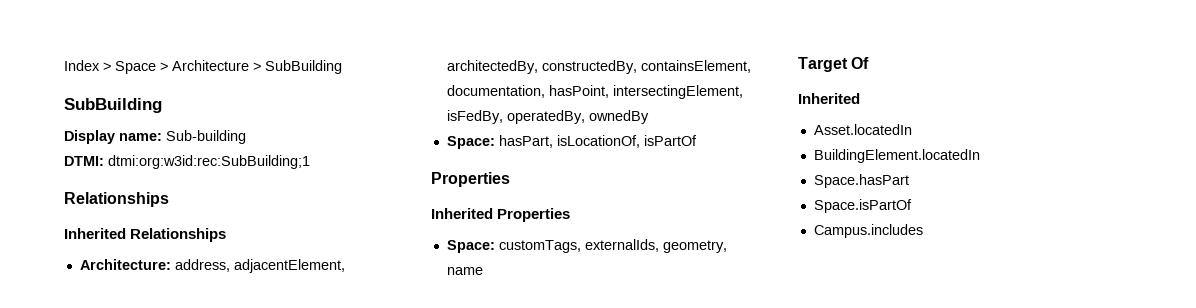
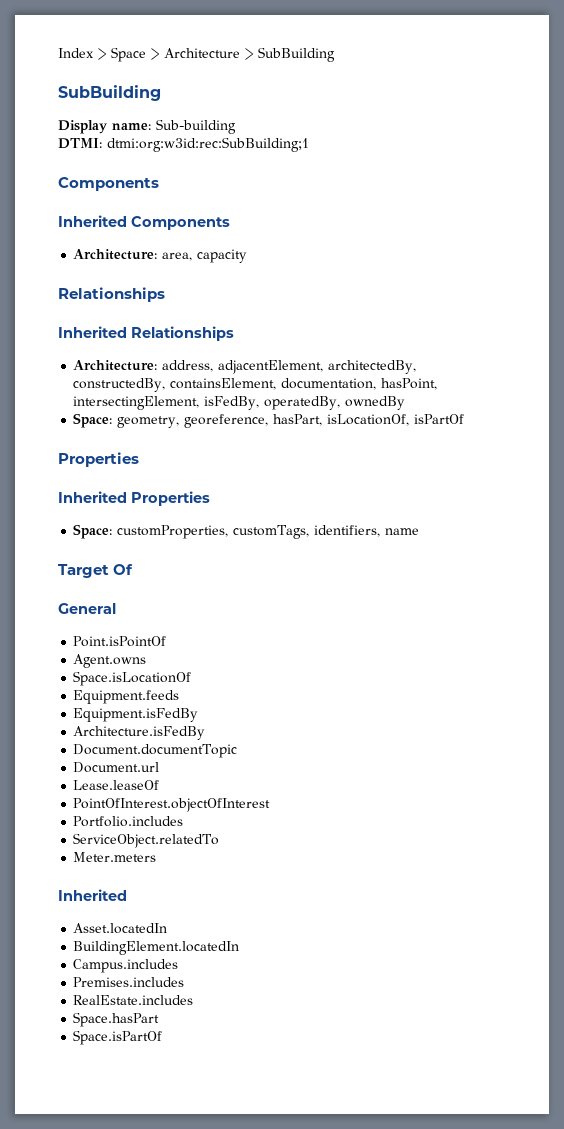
(310, 162) none -> [58,177,159,191] [58,215,230,230] [73,249,248,263] // Components // Inherited Components // Architecture: area, capacity
(495, 142) none -> [117,414,269,428] geometry, georeference,
[498,239,727,253] customTags, externalIds, geometry, -> [117,525,381,539] customProperties, customTags, identifiers,
(870, 63) none -> [58,603,116,614] [73,636,167,647] [73,654,147,668] [73,671,192,686] [73,690,180,704] [73,708,199,722] [73,726,206,740] [73,744,238,758] [73,762,160,773] [73,780,160,790] [73,798,271,812] [73,816,184,827] [73,833,220,848] [73,852,157,862] // General // Point.isPointOf // Agent.owns // Space.isLocationOf // Equipment.feeds // Equipment.isFedBy // Architecture.isFedBy // Document.documentTopic // Document.url // Lease.leaseOf // PointOfInterest.objectOfInterest // Portfolio.includes // ServiceObject.relatedTo // Meter.meters
(980, 156) none -> [73,959,179,973] [73,977,185,987] [73,995,194,1005] // Campus.includes // Premises.includes // RealEstate.includes
[813,224,923,238] // Campus.includes -> (163, 1037) none

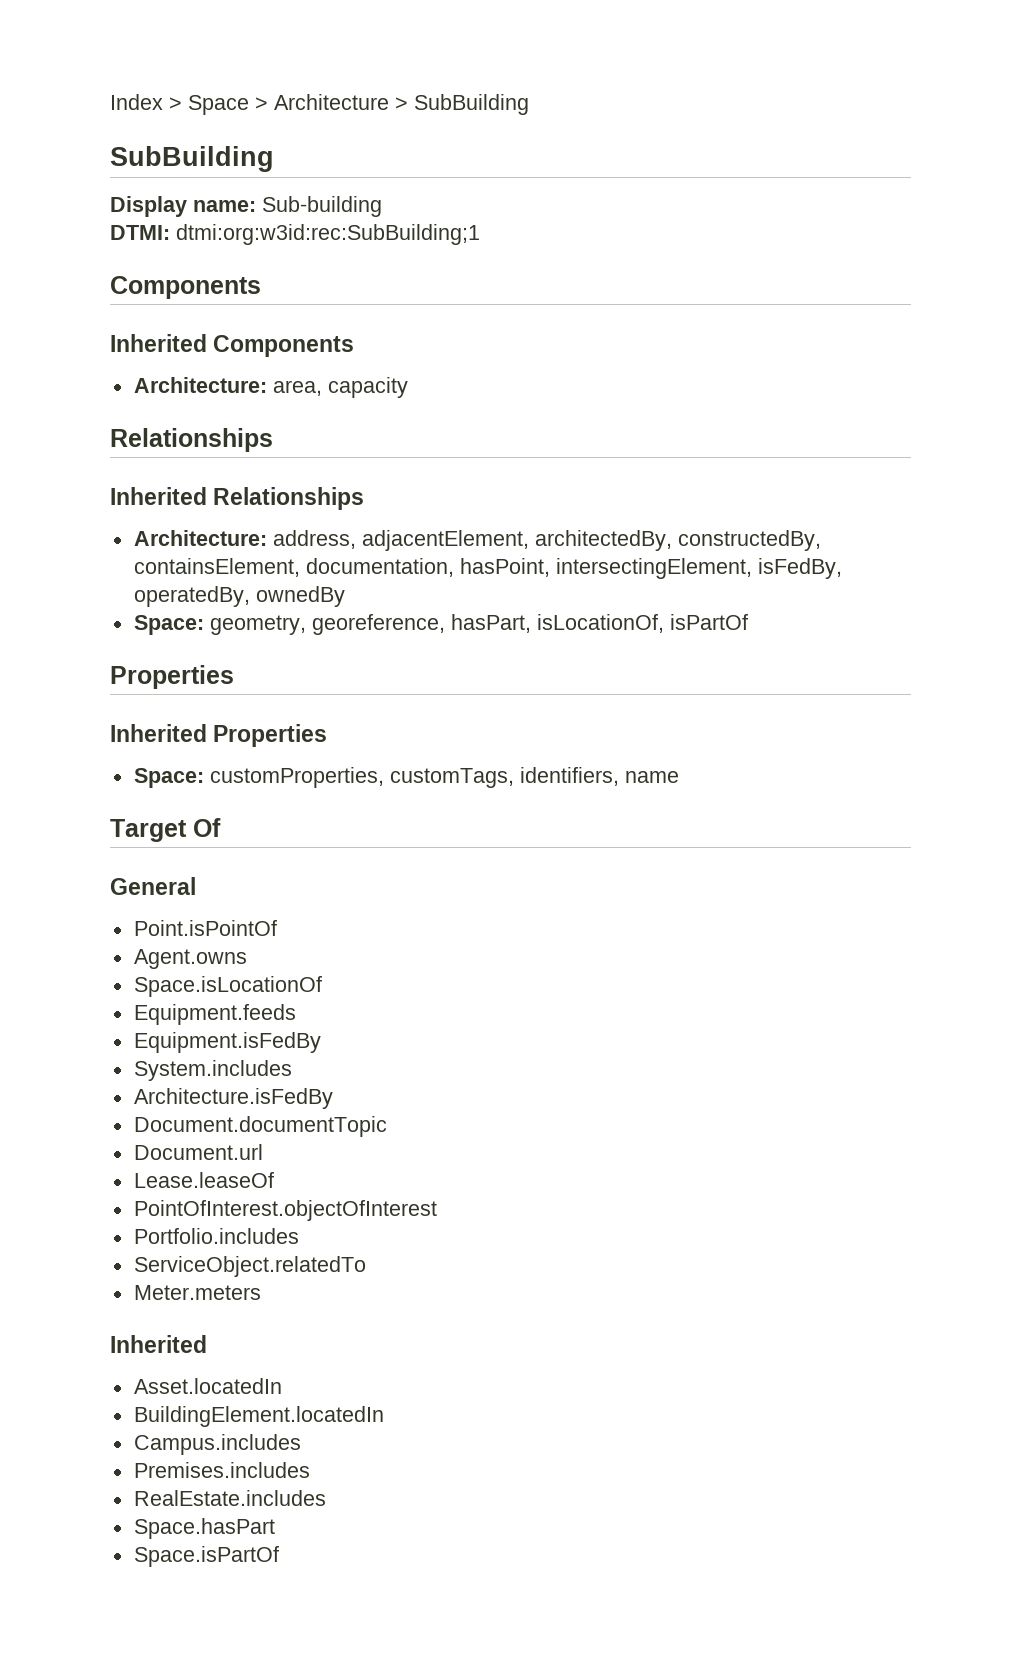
(199, 715) none -> [133,1060,292,1081] // System.includes

